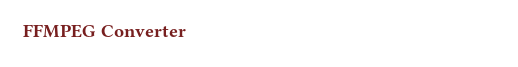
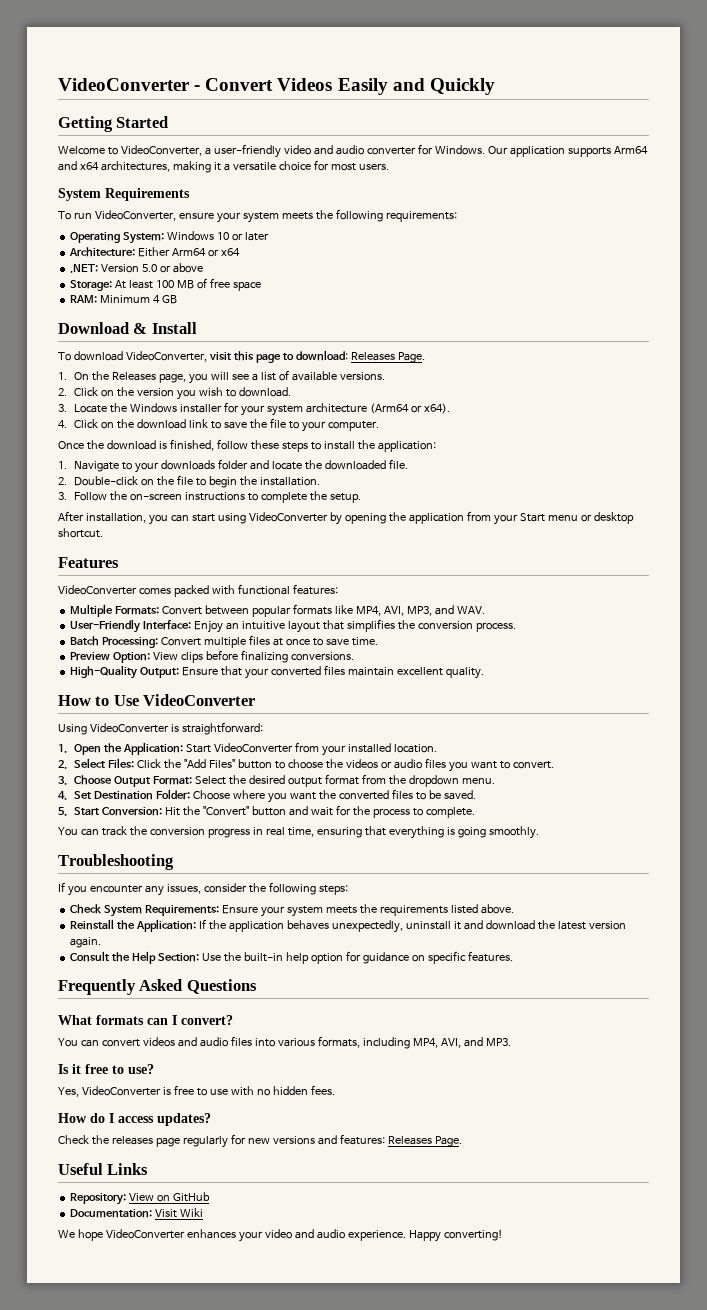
[23,24,186,38] FFMPEG Converter -> [58,78,495,95] [58,116,169,132] [58,144,648,158] [58,160,389,173] [58,188,190,201] [58,209,457,223] [70,231,269,244] [69,247,240,257] [70,263,203,273] [70,278,261,291] [70,295,178,304] [58,322,197,334] [58,350,425,363] [58,370,386,384] [58,387,292,400] [58,402,451,416] [58,418,380,432] [58,439,436,452] [58,459,409,473] [58,475,321,488] [58,491,362,503] [58,511,634,525] [58,528,103,538] [58,557,119,568] [58,584,338,597] [70,604,485,617] [70,619,516,633] [70,635,378,648] [70,650,354,663] [70,665,484,679] [58,694,256,706] [58,722,263,735] [58,742,438,756] [58,758,554,772] [58,774,496,787] [58,789,477,803] [58,805,476,818] [58,826,539,839] [58,854,174,870] [58,882,348,896] [70,904,514,917] [70,919,626,933] [70,937,102,948] [70,951,513,964] [58,979,257,995] [58,1015,233,1025] [58,1036,511,1049] [58,1064,154,1074] [58,1085,335,1097] [58,1113,211,1126] [58,1134,462,1148] [58,1163,149,1175] [70,1192,211,1205] [70,1208,204,1218] [58,1229,503,1242] VideoConverter - Convert Videos Easily and Quickly // Getting Started // Welcome to VideoConverter, a user-friendly video and audio converter for Windows. Our application supports Arm64 and x64 architectures, making it a versatile choice for most users. // System Requirements // To run VideoConverter, ensure your system meets the following requirements: // Operating System: Windows 10 or later // Architecture: Either Arm64 or x64 // .NET: Version 5.0 or above // Storage: At least 100 MB of free space // RAM: Minimum 4 GB // Download & Install // To download VideoConverter, visit this page to download: Releases Page. // 1. On the Releases page, you will see a list of available versions. // 2. Click on the version you wish to download. // 3. Locate the Windows installer for your system architecture (Arm64 or x64). // 4. Click on the download link to save the file to your computer. // Once the download is finished, follow these steps to install the application: // 1. Navigate to your downloads folder and locate the downloaded file. // 2. Double-click on the file to begin the installation. // 3. Follow the on-screen instructions to complete the setup. // After installation, you can start using VideoConverter by opening the application from your Start menu or desktop shortcut. // Features // VideoConverter comes packed with functional features: // Multiple Formats: Convert between popular formats like MP4, AVI, MP3, and WAV. // User-Friendly Interface: Enjoy an intuitive layout that simplifies the conversion process. // Batch Processing: Convert multiple files at once to save time. // Preview Option: View clips before finalizing conversions. // High-Quality Output: Ensure that your converted files maintain excellent quality. // How to Use VideoConverter // Using VideoConverter is straightforward: // 1. Open the Application: Start VideoConverter from your installed location. // 2. Select Files: Click the "Add Files" button to choose the videos or audio files you want to convert. // 3. Choose Output Format: Select the desired output format from the dropdown menu. // 4. Set Destination Folder: Choose where you want the converted files to be saved. // 5. Start Conversion: Hit the "Convert" button and wait for the process to complete. // You can track the conversion progress in real time, ensuring that everything is going smoothly. // Troubleshooting // If you encounter any issues, consider the following steps: // Check System Requirements: Ensure your system meets the requirements listed above. // Reinstall the Application: If the application behaves unexpectedly, uninstall it and download the latest version again. // Consult the Help Section: Use the built-in help option for guidance on specific features. // Frequently Asked Questions // What formats can I convert? // You can convert videos and audio files into various formats, including MP4, AVI, and MP3. // Is it free to use? // Yes, VideoConverter is free to use with no hidden fees. // How do I access updates? // Check the releases page regularly for new versions and features: Releases Page. // Useful Links // Repository: View on GitHub // Documentation: Visit Wiki // We hope VideoConverter enhances your video and audio experience. Happy converting!

